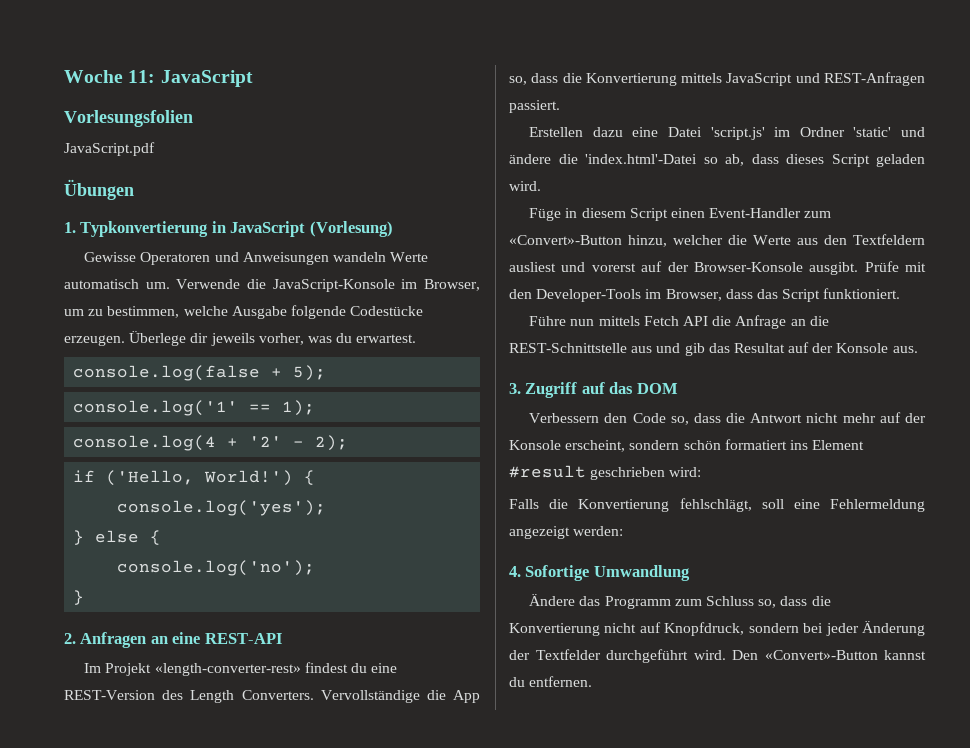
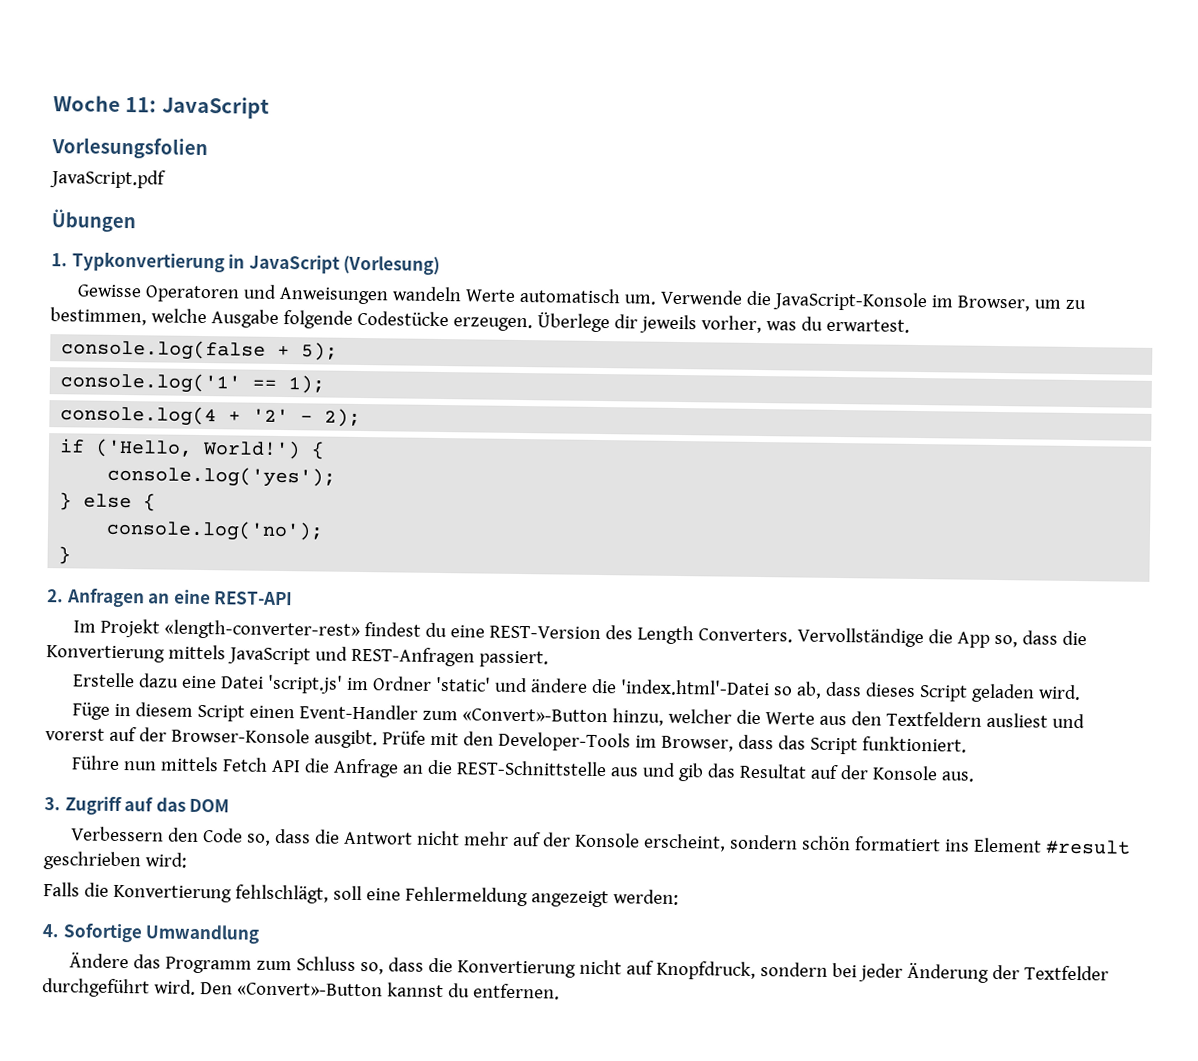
[529,127,584,137] Erstellen -> [72,672,136,688] Erstelle

